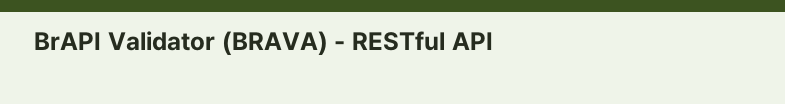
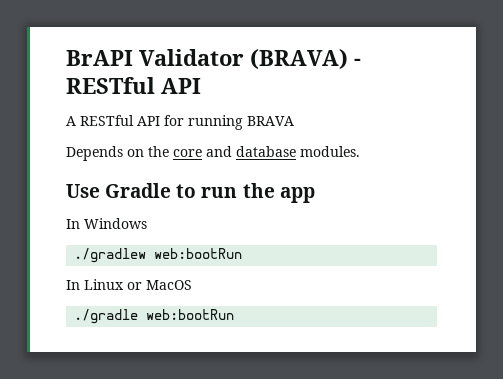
(493, 41) none -> [66,115,294,130] [66,146,360,161] [66,183,315,203] [66,218,147,229] [74,248,243,263] [66,279,192,290] [74,309,235,324] // A RESTful API for running BRAVA // Depends on the core and database modules. // Use Gradle to run the app // In Windows // ./gradlew web:bootRun // In Linux or MacOS // ./gradle web:bootRun

